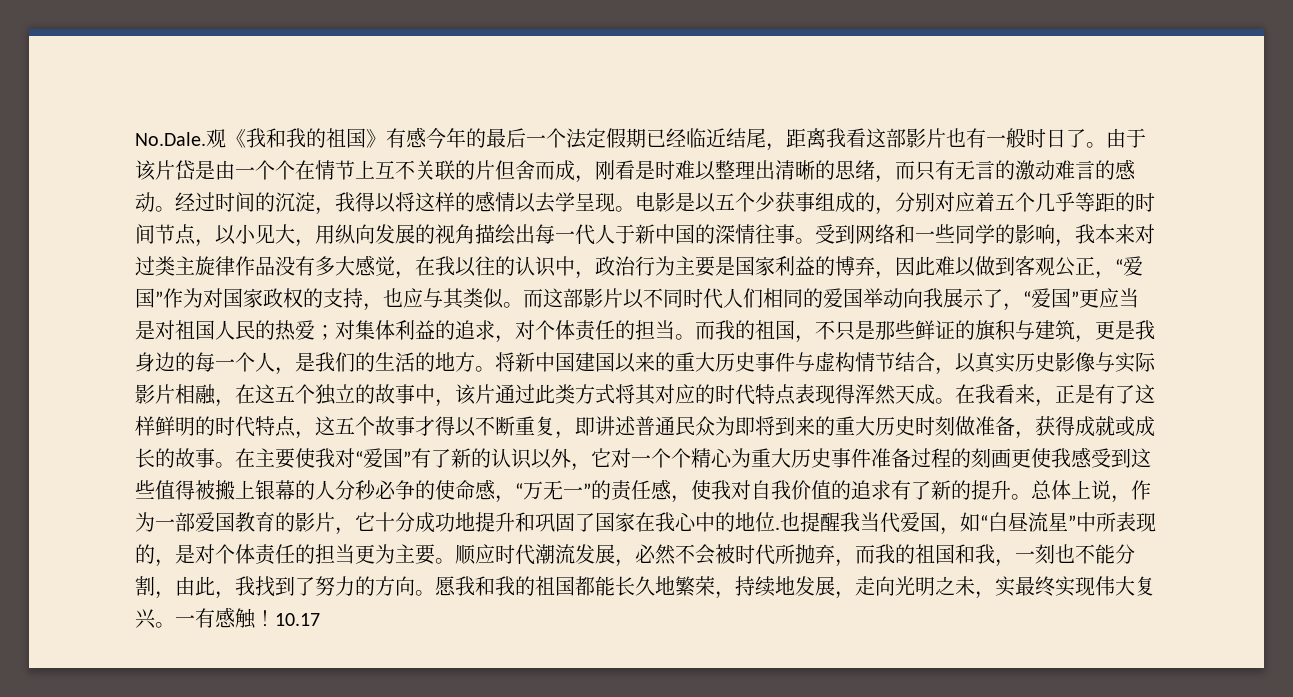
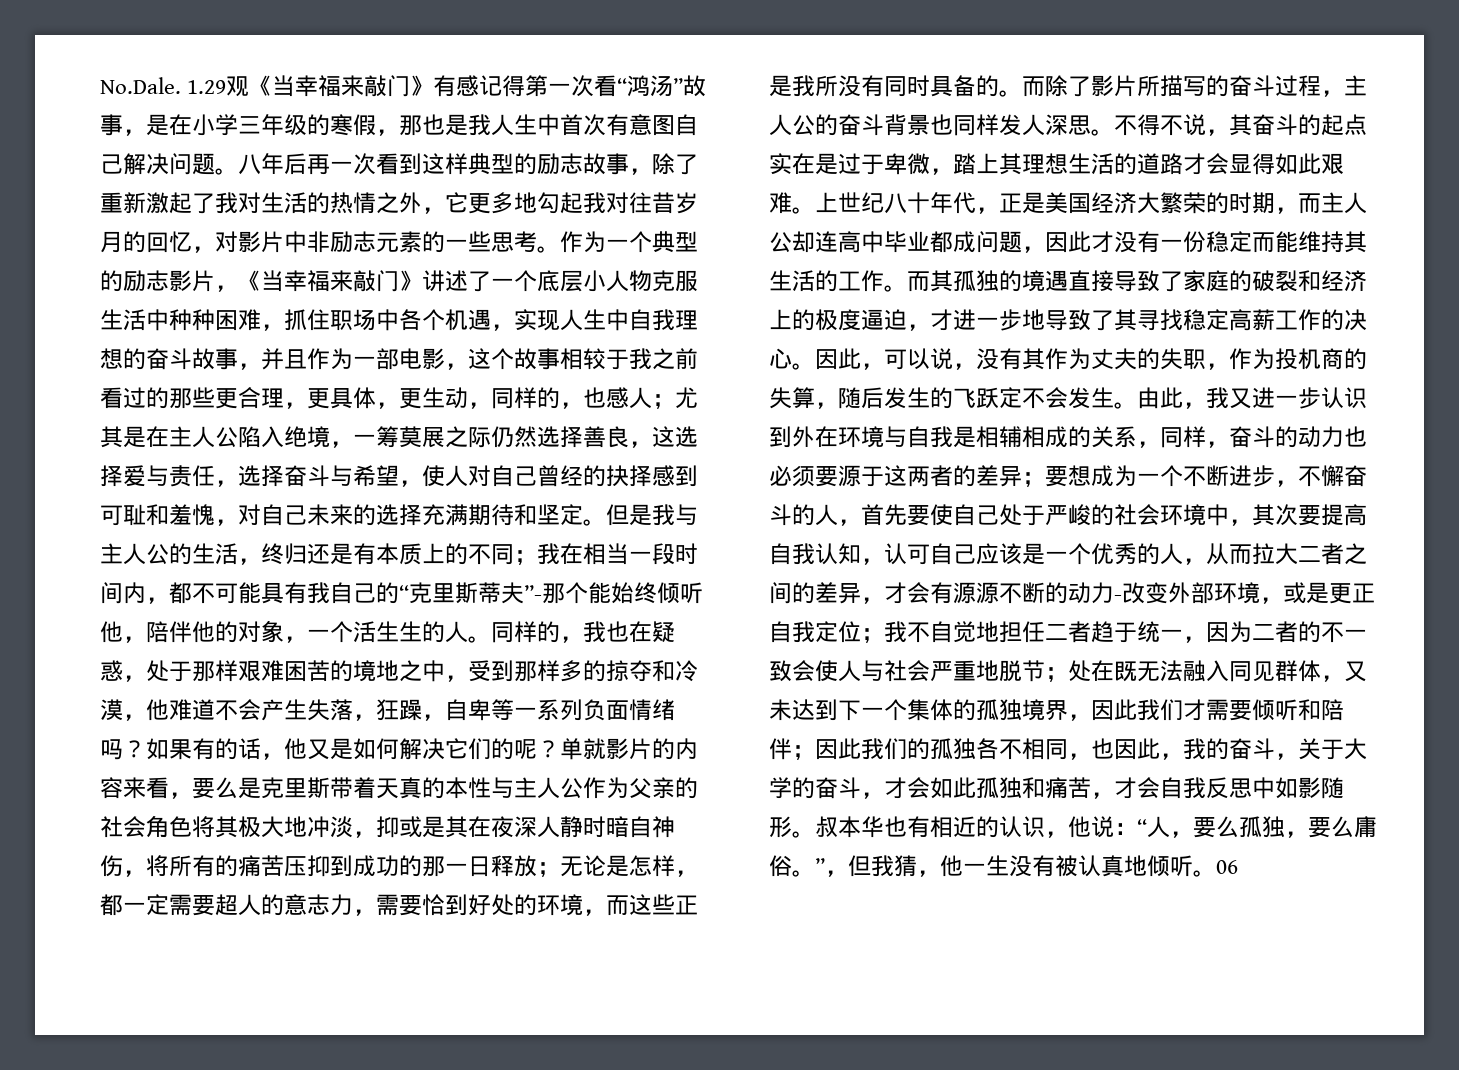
[206,127,1146,151] [135,159,1136,183] [135,191,1155,215] [135,224,1155,247] [135,255,1143,279] [135,288,1139,311] [135,320,1155,343] [135,352,1156,375] [135,384,1155,407] [135,416,1155,439] [135,447,1151,471] [135,479,1151,503] [135,512,1156,535] [135,544,1135,567] [135,576,1155,599] [135,607,320,629] 观《我和我的祖国》有感今年的最后一个法定假期已经临近结尾，距离我看这部影片也有一般时日了。由于该片岱是由一个个在情节上互不关联的片但舍而成，刚看是时难以整理出清晰的思绪，而只有无言的激动难言的感动。经过时间的沉淀，我得以将这样的感情以去学呈现。电影是以五个少获事组成的，分别对应着五个几乎等距的时间节点，以小见大，用纵向发展的视角描绘出每一代人于新中国的深情往事。受到网络和一些同学的影响，我本来对过类主旋律作品没有多大感觉，在我以往的认识中，政治行为主要是国家利益的博弃，因此难以做到客观公正，“爱国”作为对国家政权的支持，也应与其类似。而这部影片以不同时代人们相同的爱国举动向我展示了，“爱国”更应当是对祖国人民的热爱；对集体利益的追求，对个体责任的担当。而我的祖国，不只是那些鲜证的旗积与建筑，更是我身边的每一个人，是我们的生活的地方。将新中国建国以来的重大历史事件与虚构情节结合，以真实历史影像与实际影片相融，在这五个独立的故事中，该片通过此类方式将其对应的时代特点表现得浑然天成。在我看来，正是有了这样鲜明的时代特点，这五个故事才得以不断重复，即讲述普通民众为即将到来的重大历史时刻做准备，获得成就或成长的故事。在主要使我对“爱国”有了新的认识以外，它对一个个精心为重大历史事件准备过程的刻画更使我感受到这些值得被搬上银幕的人分秒必争的使命感，“万无一”的责任感，使我对自我价值的追求有了新的提升。总体上说，作为一部爱国教育的影片，它十分成功地提升和巩固了国家在我心中的地位.也提醒我当代爱国，如“白昼流星”中所表现的，是对个体责任的担当更为主要。顺应时代潮流发展，必然不会被时代所抛弃，而我的祖国和我，一刻也不能分割，由此，我找到了努力的方向。愿我和我的祖国都能长久地繁荣，持续地发展，走向光明之未，实最终实现伟大复兴。一有感触！10.17 -> [187,75,707,97] [100,114,698,136] [100,153,698,175] [100,192,698,214] [100,231,698,253] [100,270,698,292] [100,309,698,331] [100,348,698,370] [100,387,698,409] [100,426,698,448] [100,465,698,487] [100,504,698,526] [100,543,698,565] [100,582,703,604] [100,620,675,643] [100,660,698,682] [100,699,675,721] [100,738,698,760] [100,777,698,799] [100,815,675,838] [100,855,698,877] [100,894,698,916] [769,75,1367,97] [769,114,1367,136] [769,153,1344,175] [769,192,1367,214] [769,231,1367,253] [769,270,1367,292] [769,309,1367,331] [769,348,1367,370] [769,387,1367,409] [769,426,1367,448] [769,465,1367,487] [769,504,1367,526] [769,543,1367,565] [769,582,1375,604] [769,621,1367,643] [769,660,1367,682] [769,699,1344,721] [769,738,1367,760] [769,777,1344,799] [769,816,1377,838] [769,855,1238,877] 1.29观《当幸福来敲门》有感记得第一次看“鸿汤”故事，是在小学三年级的寒假，那也是我人生中首次有意图自己解决问题。八年后再一次看到这样典型的励志故事，除了重新激起了我对生活的热情之外，它更多地勾起我对往昔岁月的回忆，对影片中非励志元素的一些思考。作为一个典型的励志影片，《当幸福来敲门》讲述了一个底层小人物克服生活中种种困难，抓住职场中各个机遇，实现人生中自我理想的奋斗故事，并且作为一部电影，这个故事相较于我之前看过的那些更合理，更具体，更生动，同样的，也感人；尤其是在主人公陷入绝境，一筹莫展之际仍然选择善良，这选择爱与责任，选择奋斗与希望，使人对自己曾经的抉择感到可耻和羞愧，对自己未来的选择充满期待和坚定。但是我与主人公的生活，终归还是有本质上的不同；我在相当一段时间内，都不可能具有我自己的“克里斯蒂夫”-那个能始终倾听他，陪伴他的对象，一个活生生的人。同样的，我也在疑惑，处于那样艰难困苦的境地之中，受到那样多的掠夺和冷漠，他难道不会产生失落，狂躁，自卑等一系列负面情绪吗？如果有的话，他又是如何解决它们的呢？单就影片的内容来看，要么是克里斯带着天真的本性与主人公作为父亲的社会角色将其极大地冲淡，抑或是其在夜深人静时暗自神伤，将所有的痛苦压抑到成功的那一日释放；无论是怎样，都一定需要超人的意志力，需要恰到好处的环境，而这些正是我所没有同时具备的。而除了影片所描写的奋斗过程，主人公的奋斗背景也同样发人深思。不得不说，其奋斗的起点实在是过于卑微，踏上其理想生活的道路才会显得如此艰难。上世纪八十年代，正是美国经济大繁荣的时期，而主人公却连高中毕业都成问题，因此才没有一份稳定而能维持其生活的工作。而其孤独的境遇直接导致了家庭的破裂和经济上的极度逼迫，才进一步地导致了其寻找稳定高薪工作的决心。因此，可以说，没有其作为丈夫的失职，作为投机商的失算，随后发生的飞跃定不会发生。由此，我又进一步认识到外在环境与自我是相辅相成的关系，同样，奋斗的动力也必须要源于这两者的差异；要想成为一个不断进步，不懈奋斗的人，首先要使自己处于严峻的社会环境中，其次要提高自我认知，认可自己应该是一个优秀的人，从而拉大二者之间的差异，才会有源源不断的动力-改变外部环境，或是更正自我定位；我不自觉地担任二者趋于统一，因为二者的不一致会使人与社会严重地脱节；处在既无法融入同见群体，又未达到下一个集体的孤独境界，因此我们才需要倾听和陪伴；因此我们的孤独各不相同，也因此，我的奋斗，关于大学的奋斗，才会如此孤独和痛苦，才会自我反思中如影随形。叔本华也有相近的认识，他说：“人，要么孤独，要么庸俗。”，但我猜，他一生没有被认真地倾听。06

